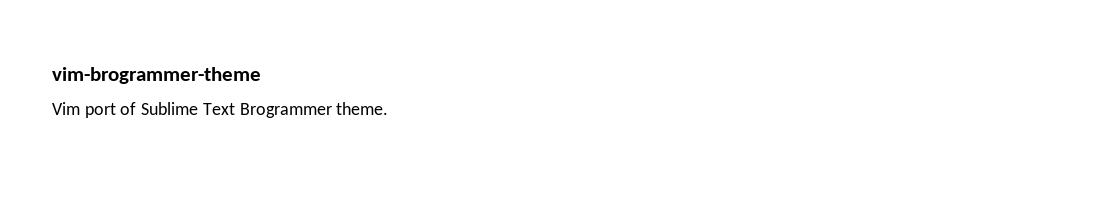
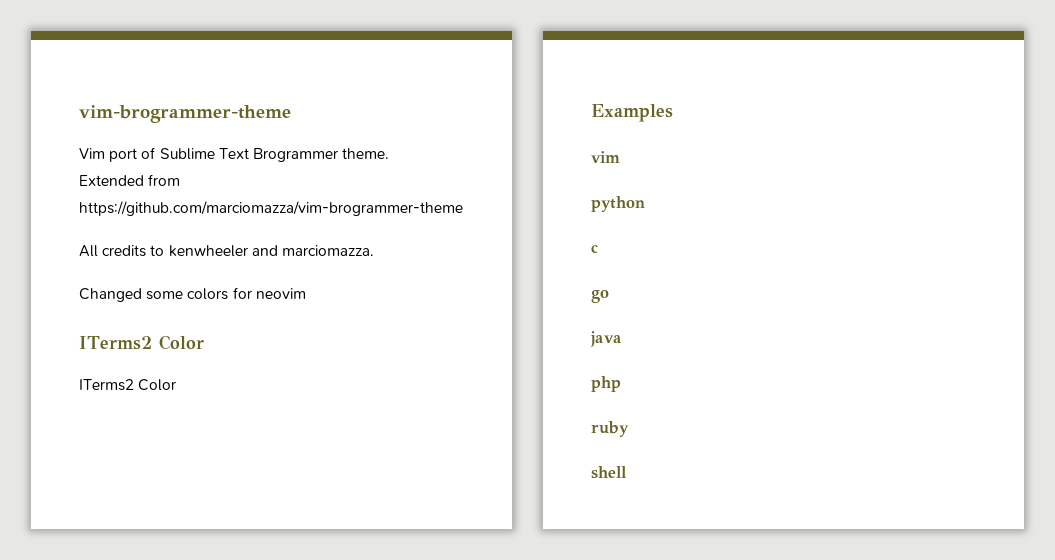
(389, 108) none -> [79,174,181,186] [79,201,463,216] [79,245,374,257] [79,287,306,302] [79,335,204,350] [79,379,177,391] [591,104,673,122] [591,151,620,163] [591,196,645,212] [591,244,598,253] [591,290,609,303] [590,331,622,347] [591,376,621,392] [591,421,629,437] [591,466,627,479] // Extended from https://github.com/marciomazza/vim-brogrammer-theme // All credits to kenwheeler and marciomazza. // Changed some colors for neovim // ITerms2 Color // ITerms2 Color // Examples // vim // python // c // go // java // php // ruby // shell

